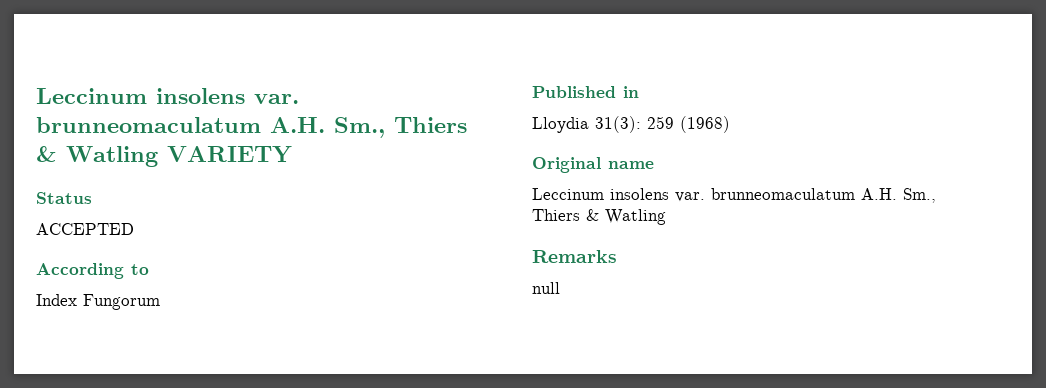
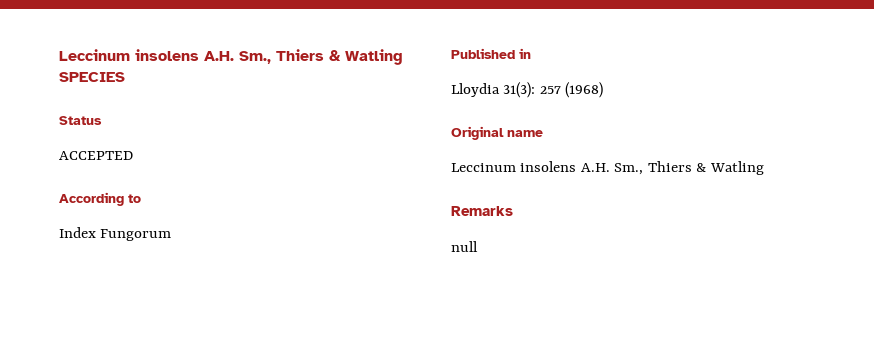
[36,88,299,104] [36,117,467,138] [36,146,292,167] Leccinum insolens var. brunneomaculatum A.H. Sm., Thiers & Watling VARIETY -> [59,49,403,65] [59,72,125,82] Leccinum insolens A.H. Sm., Thiers & Watling SPECIES
[647,116,674,129] 259 -> [539,86,561,94] 257
[675,188,855,202] var. brunneomaculatum -> (577, 166) none

